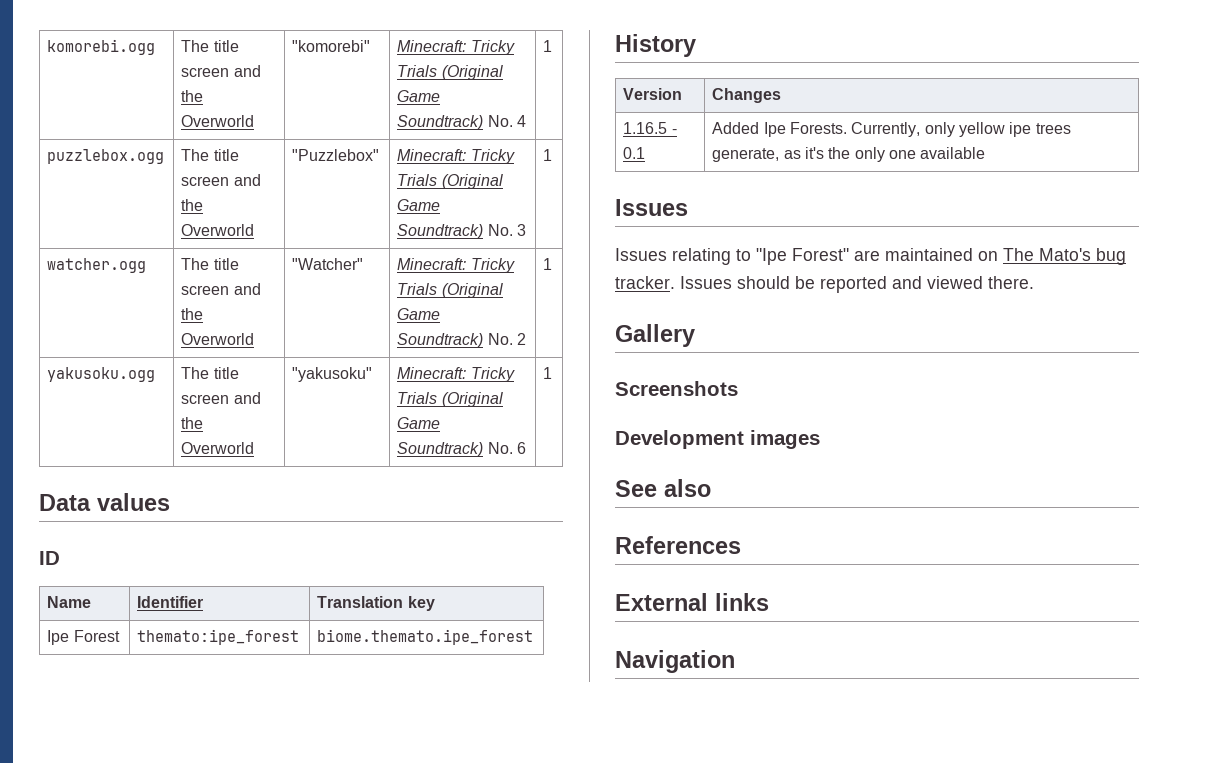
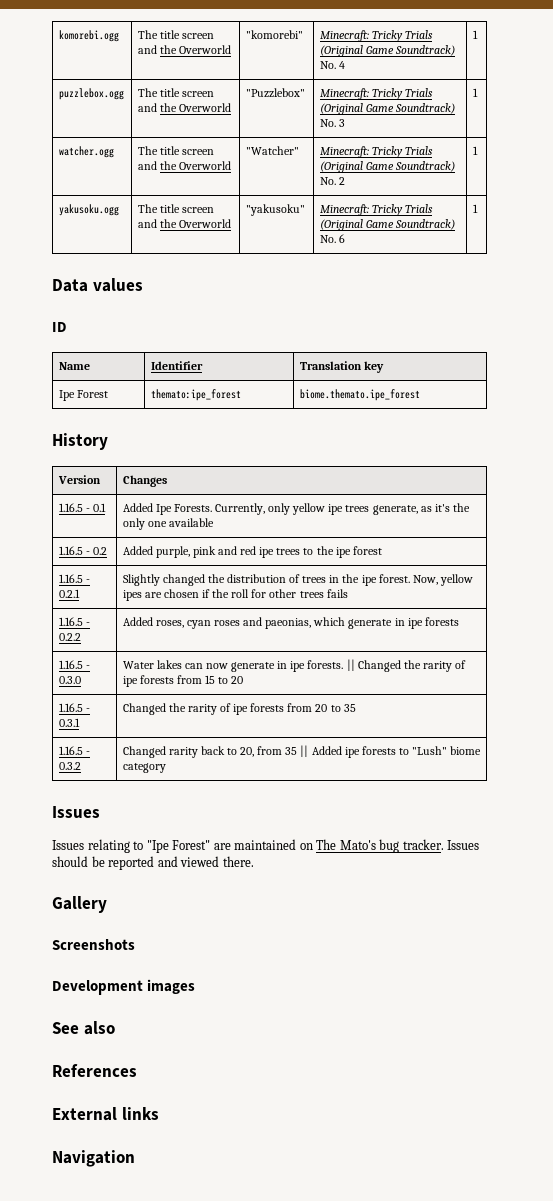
(986, 153) none -> [58,546,107,555] [122,546,382,558] [58,574,90,583] [58,589,80,598] [122,574,473,586] [122,589,348,601] [58,617,90,626] [58,633,81,641] [122,617,459,629] [58,660,90,669] [58,676,81,684] [122,659,466,672] [122,675,244,687] [58,703,90,712] [58,718,80,727] [122,703,356,715] [58,746,90,755] [58,762,81,770] [122,745,482,758] [122,763,166,773] // 1.16.5 - 0.2 | Added purple, pink and red ipe trees to the ipe forest // 1.16.5 - 0.2.1 | Slightly changed the distribution of trees in the ipe forest. Now, yellow ipes are chosen if the roll for other trees fails // 1.16.5 - 0.2.2 | Added roses, cyan roses and paeonias, which generate in ipe forests // 1.16.5 - 0.3.0 | Water lakes can now generate in ipe forests. || Changed the rarity of ipe forests from 15 to 20 // 1.16.5 - 0.3.1 | Changed the rarity of ipe forests from 20 to 35 // 1.16.5 - 0.3.2 | Changed rarity back to 20, from 35 || Added ipe forests to "Lush" biome category

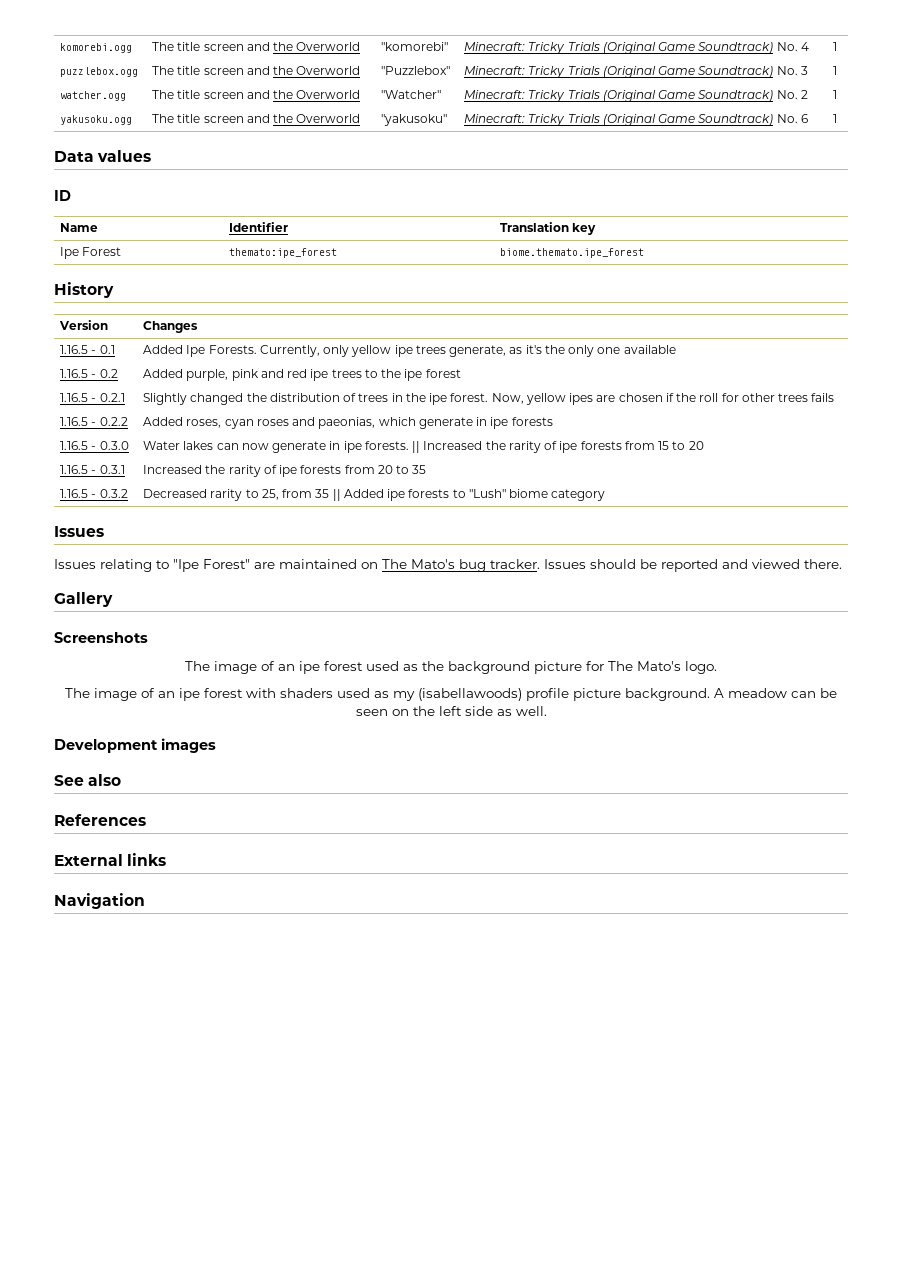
[357,660,401,672] Changed -> [423,441,483,450] Increased
[122,703,166,715] Changed -> [143,465,203,474] Increased
[122,746,255,758] Changed rarity back to 20, -> [143,489,279,501] Decreased rarity to 25,
(135, 944) none -> [185,661,717,674] [65,688,837,701] [355,706,547,716] // The image of an ipe forest used as the background picture for The Mato's logo. // The image of an ipe forest with shaders used as my (isabellawoods) profile picture background. A meadow can be seen on the left side as well.

